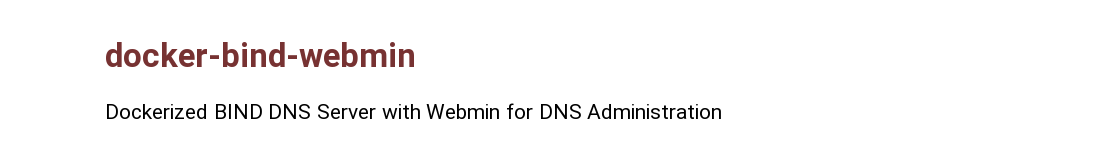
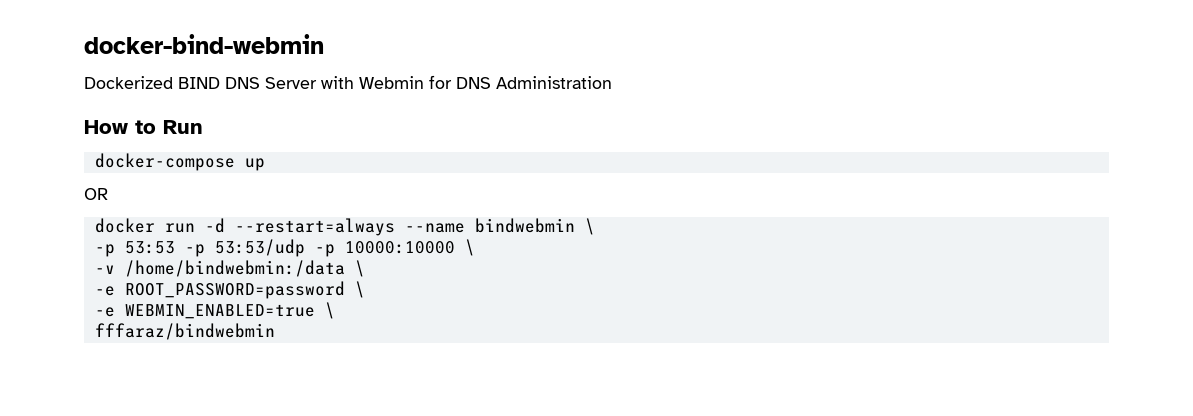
(723, 111) none -> [84,120,203,134] [94,153,265,171] [84,188,108,200] [94,218,595,236] [94,239,475,257] [94,260,365,277] [94,281,365,299] [94,302,335,319] [94,323,275,340] // How to Run // docker-compose up // OR // docker run -d --restart=always --name bindwebmin \ // -p 53:53 -p 53:53/udp -p 10000:10000 \ // -v /home/bindwebmin:/data \ // -e ROOT_PASSWORD=password \ // -e WEBMIN_ENABLED=true \ // fffaraz/bindwebmin

